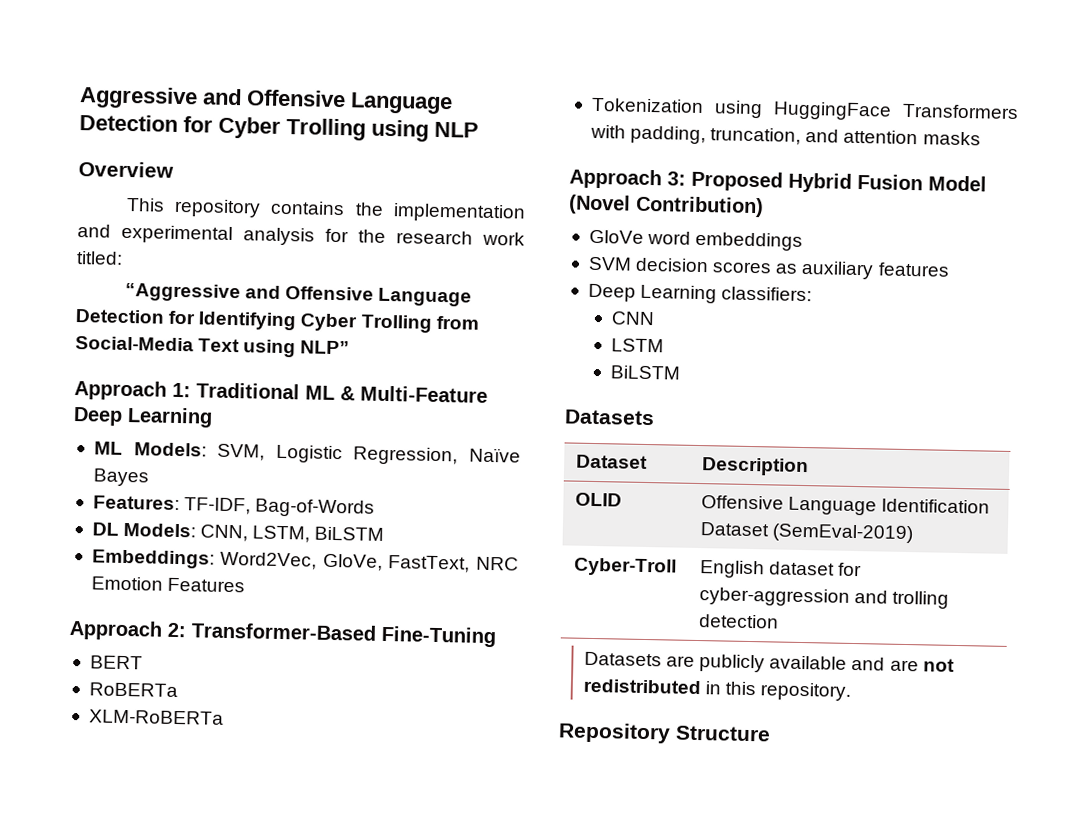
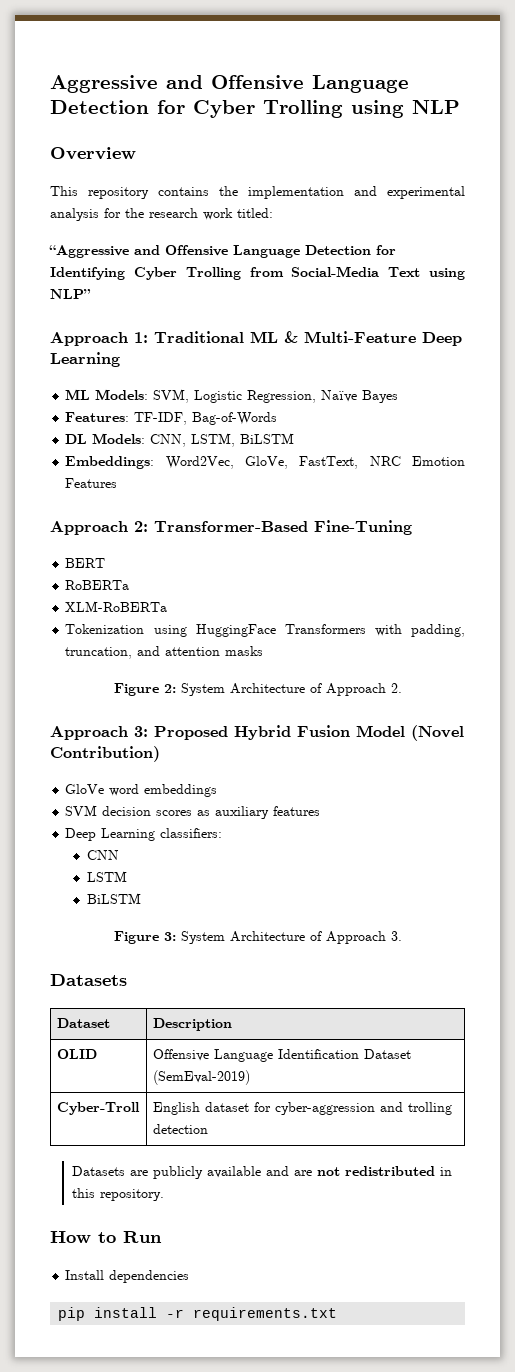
(981, 138) none -> [113,683,402,696] // Figure 2: System Architecture of Approach 2.
(681, 372) none -> [113,931,402,944] // Figure 3: System Architecture of Approach 3.
[558,722,771,744] Repository Structure -> [50,1231,162,1243] [65,1270,190,1283] [58,1307,338,1321] How to Run // Install dependencies // pip install -r requirements.txt

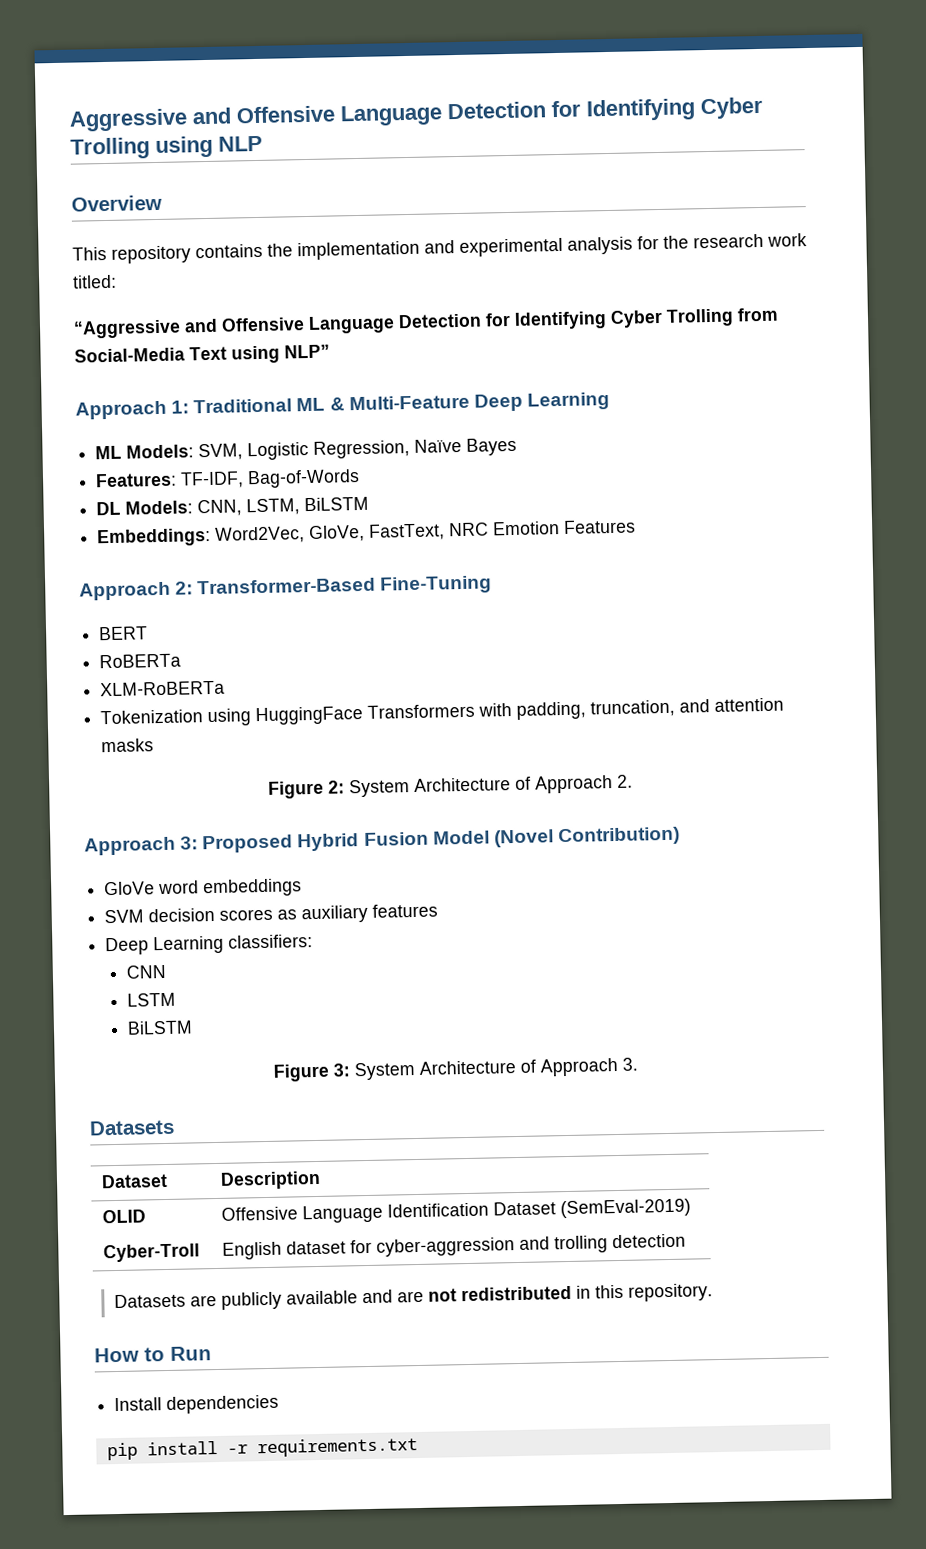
(185, 107) none -> [586,98,696,122] Identifying

